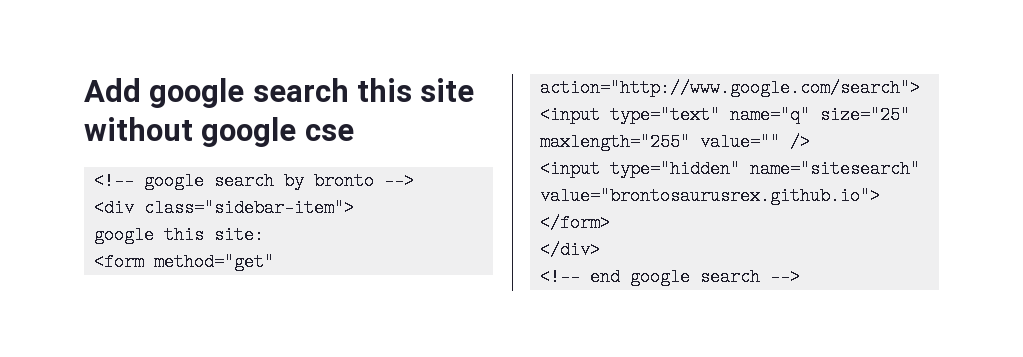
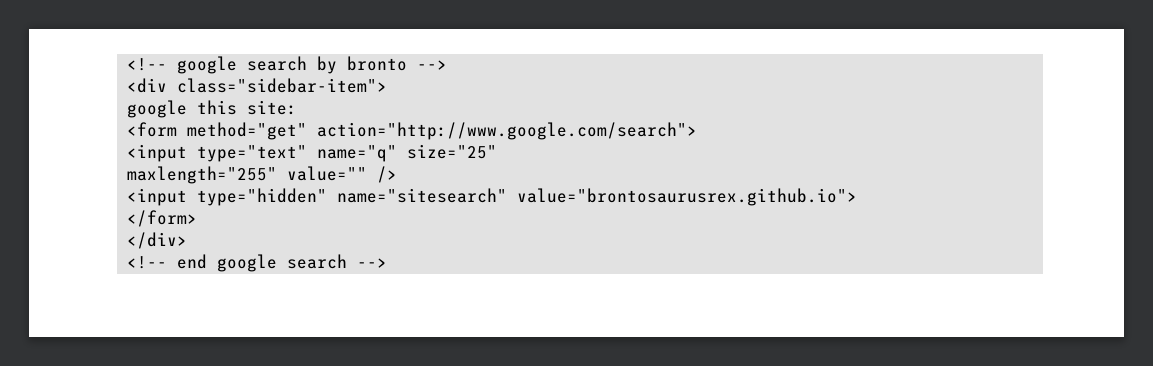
[84,78,475,108] [84,117,354,147] Add google search this site without google cse // -> (126, 64) none

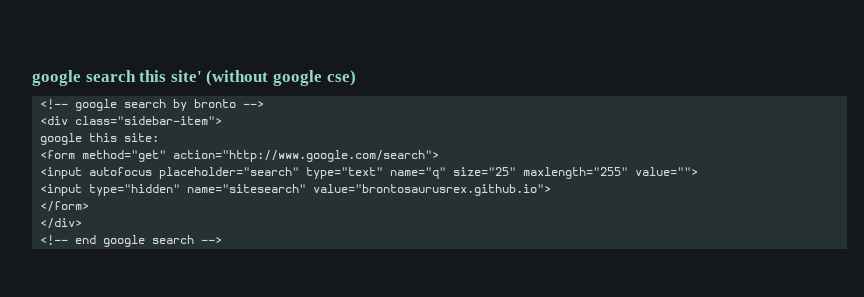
(126, 64) none -> [32,70,356,86] google search this site' (without google cse) //
(187, 153) none -> [89,167,300,179] autofocus placeholder="search"
[126,166,397,184] // maxlength="255" value="" /> -> [523,167,699,179] maxlength="255" value="">

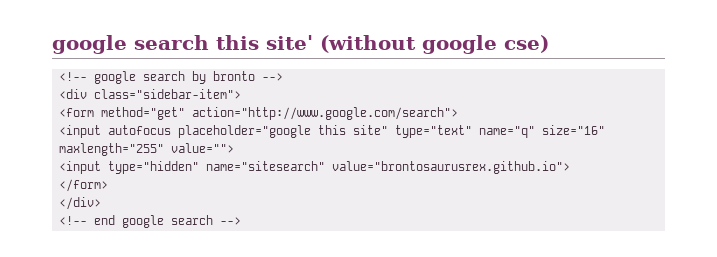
[40,133,160,145] // google this site: -> (241, 94) none
[159,167,300,179] placeholder="search" -> [177,125,388,138] placeholder="google this site"
[453,167,517,176] size="25" -> [541,125,605,135] size="16"

